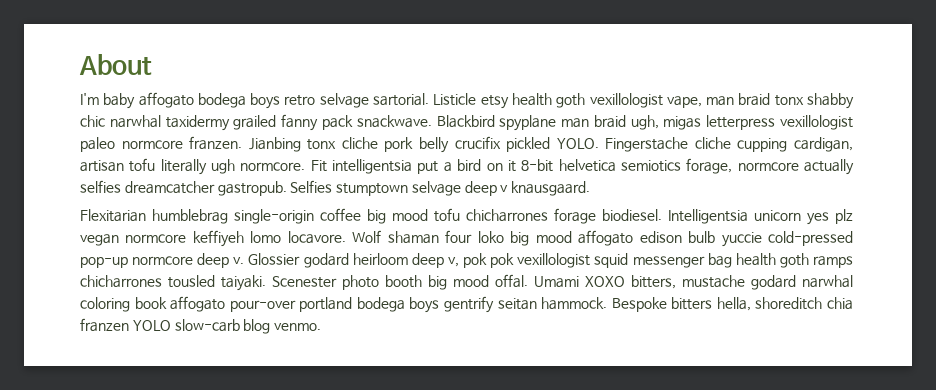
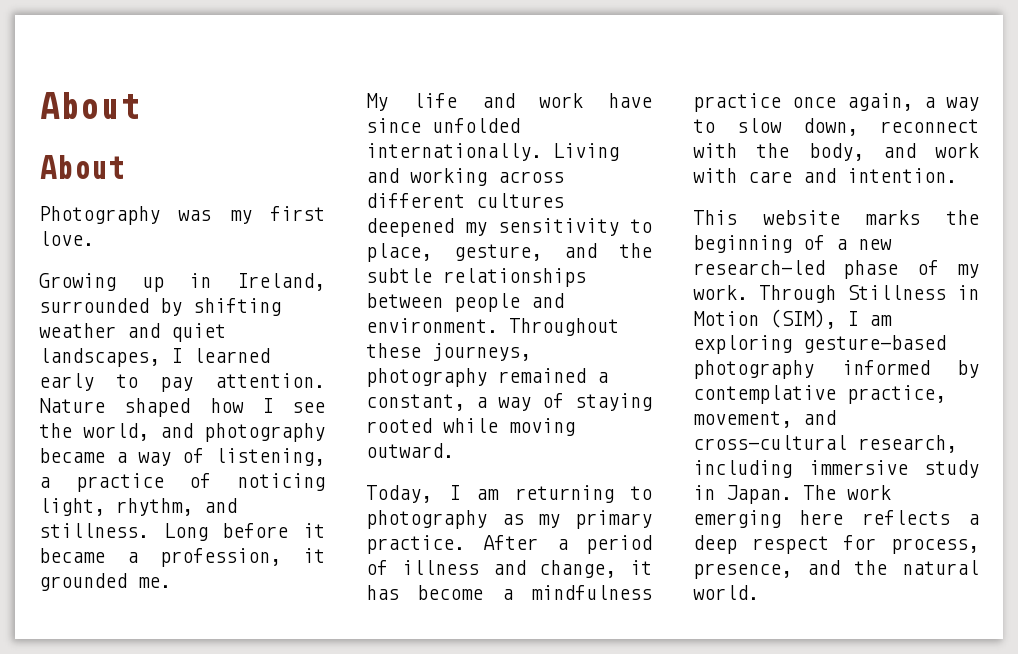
[79,54,152,75] [80,92,854,109] [80,114,854,131] [80,136,853,153] [80,158,855,175] [80,180,591,196] [80,208,853,225] [80,230,853,247] [80,253,854,268] [80,274,853,291] [80,296,853,313] [80,318,322,334] About // I'm baby affogato bodega boys retro selvage sartorial. Listicle etsy health goth vexillologist vape, man braid tonx shabby chic narwhal taxidermy grailed fanny pack snackwave. Blackbird spyplane man braid ugh, migas letterpress vexillologist paleo normcore franzen. Jianbing tonx cliche pork belly crucifix pickled YOLO. Fingerstache cliche cupping cardigan, artisan tofu literally ugh normcore. Fit intelligentsia put a bird on it 8-bit helvetica semiotics forage, normcore actually selfies dreamcatcher gastropub. Selfies stumptown selvage deep v knausgaard. // Flexitarian humblebrag single-origin coffee big mood tofu chicharrones forage biodiesel. Intelligentsia unicorn yes plz vegan normcore keffiyeh lomo locavore. Wolf shaman four loko big mood affogato edison bulb yuccie cold-pressed pop-up normcore deep v. Glossier godard heirloom deep v, pok pok vexillologist squid messenger bag health goth ramps chicharrones tousled taiyaki. Scenester photo booth big mood offal. Umami XOXO bitters, mustache godard narwhal coloring book affogato pour-over portland bodega boys gentrify seitan hammock. Bespoke bitters hella, shoreditch chia franzen YOLO slow-carb blog venmo. -> [39,92,139,119] [39,155,124,179] [39,206,325,225] [39,231,94,246] [39,273,325,292] [39,298,281,316] [39,323,226,342] [39,348,270,367] [39,373,325,392] [39,398,325,417] [39,423,325,442] [39,448,325,466] [39,473,325,492] [39,498,237,516] [39,523,325,541] [39,548,325,567] [39,573,171,591] [366,93,652,111] [366,118,520,133] [366,143,619,161] [366,168,564,186] [366,193,564,208] [366,218,652,237] [366,243,652,262] [366,268,586,287] [366,293,564,312] [366,318,619,336] [366,343,531,361] [366,368,608,387] [366,393,652,411] [366,418,575,436] [366,443,454,458] [366,485,652,503] [366,510,652,529] [366,535,652,554] [366,560,652,578] [366,585,652,600] [693,93,979,112] [693,118,979,136] [693,143,979,161] [693,168,957,183] [693,210,979,225] [693,235,892,253] [693,260,979,279] [693,285,979,303] [693,309,892,329] [693,335,946,354] [693,360,979,379] [693,385,946,404] [693,410,836,428] [693,435,957,453] [693,460,979,478] [693,485,891,504] [693,510,979,528] [693,535,979,554] [693,560,979,579] [693,585,759,600] About // About // Photography was my first love. // Growing up in Ireland, surrounded by shifting weather and quiet landscapes, I learned early to pay attention. Nature shaped how I see the world, and photography became a way of listening, a practice of noticing light, rhythm, and stillness. Long before it became a profession, it grounded me. // My life and work have since unfolded internationally. Living and working across different cultures deepened my sensitivity to place, gesture, and the subtle relationships between people and environment. Throughout these journeys, photography remained a constant, a way of staying rooted while moving outward. // Today, I am returning to photography as my primary practice. After a period of illness and change, it has become a mindfulness practice once again, a way to slow down, reconnect with the body, and work with care and intention. // This website marks the beginning of a new research-led phase of my work. Through Stillness in Motion (SIM), I am exploring gesture-based photography informed by contemplative practice, movement, and cross-cultural research, including immersive study in Japan. The work emerging here reflects a deep respect for process, presence, and the natural world.

